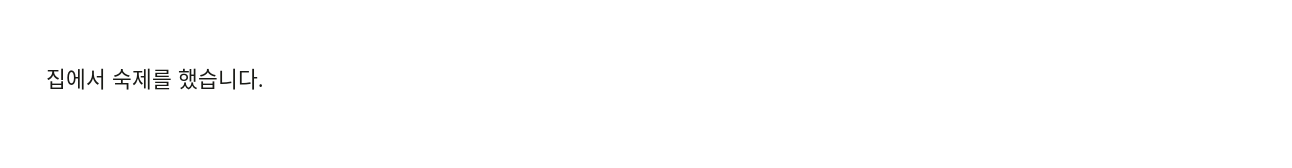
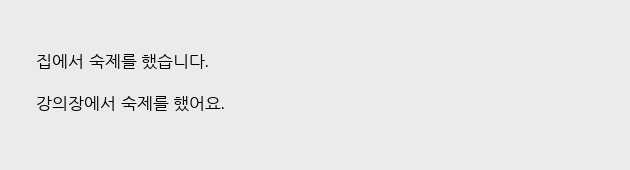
(263, 79) none -> [36,95,226,112] // 강의장에서 숙제를 했어요.

